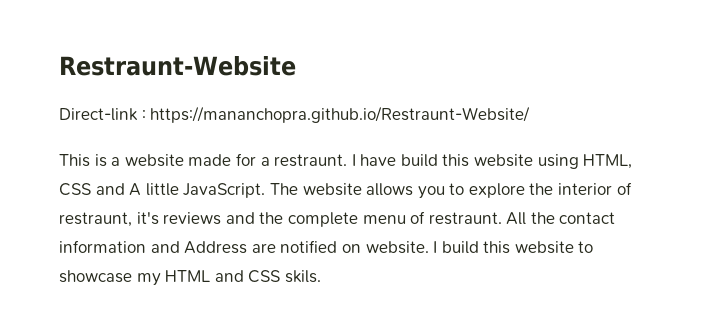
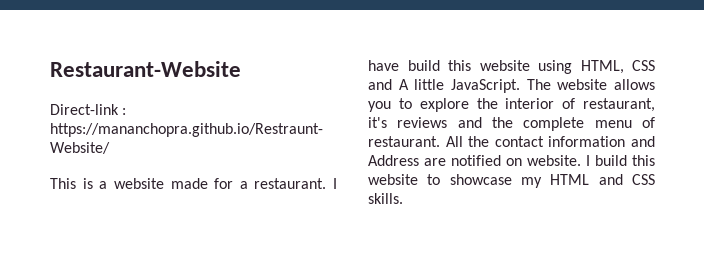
[59,56,296,76] Restraunt-Website -> [50,61,241,77] Restaurant-Website
[274,154,348,167] restraunt. -> [254,178,327,189] restaurant.
[59,212,132,227] restraunt, -> [583,98,655,112] restaurant,
[428,212,502,225] restraunt. -> [368,136,440,147] restaurant.
[284,270,321,283] skils. -> [368,193,403,204] skills.

